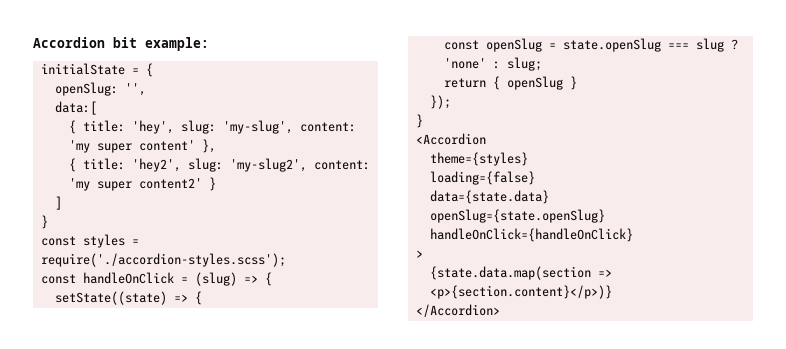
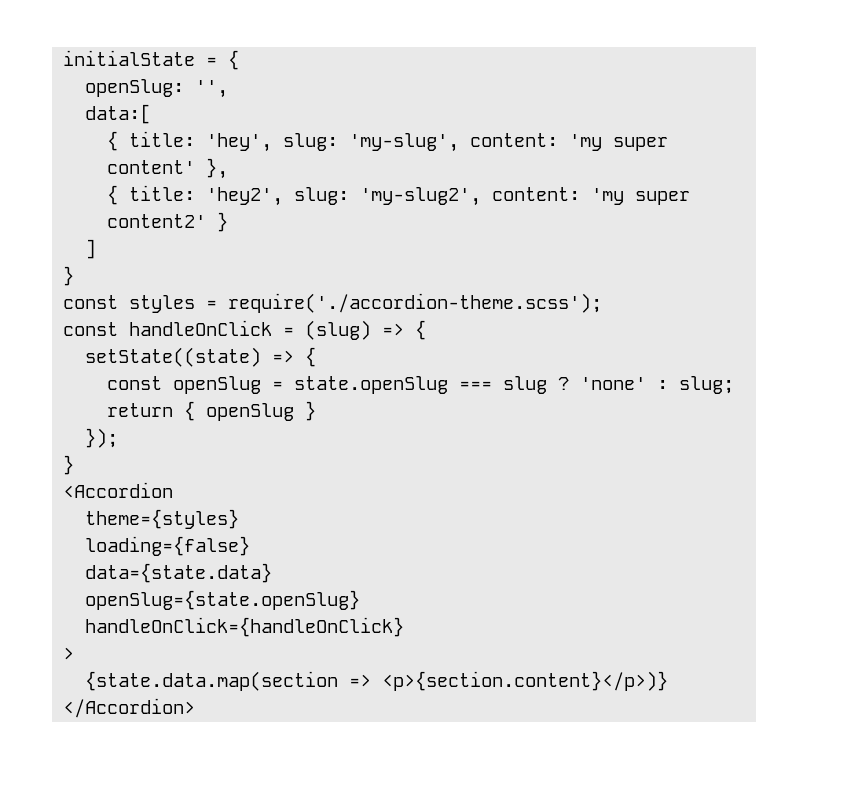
[33,37,209,51] Accordion bit example: // -> (63, 58) none
[40,253,286,267] require('./accordion-styles.scss'); -> [228,293,603,313] require('./accordion-theme.scss');

